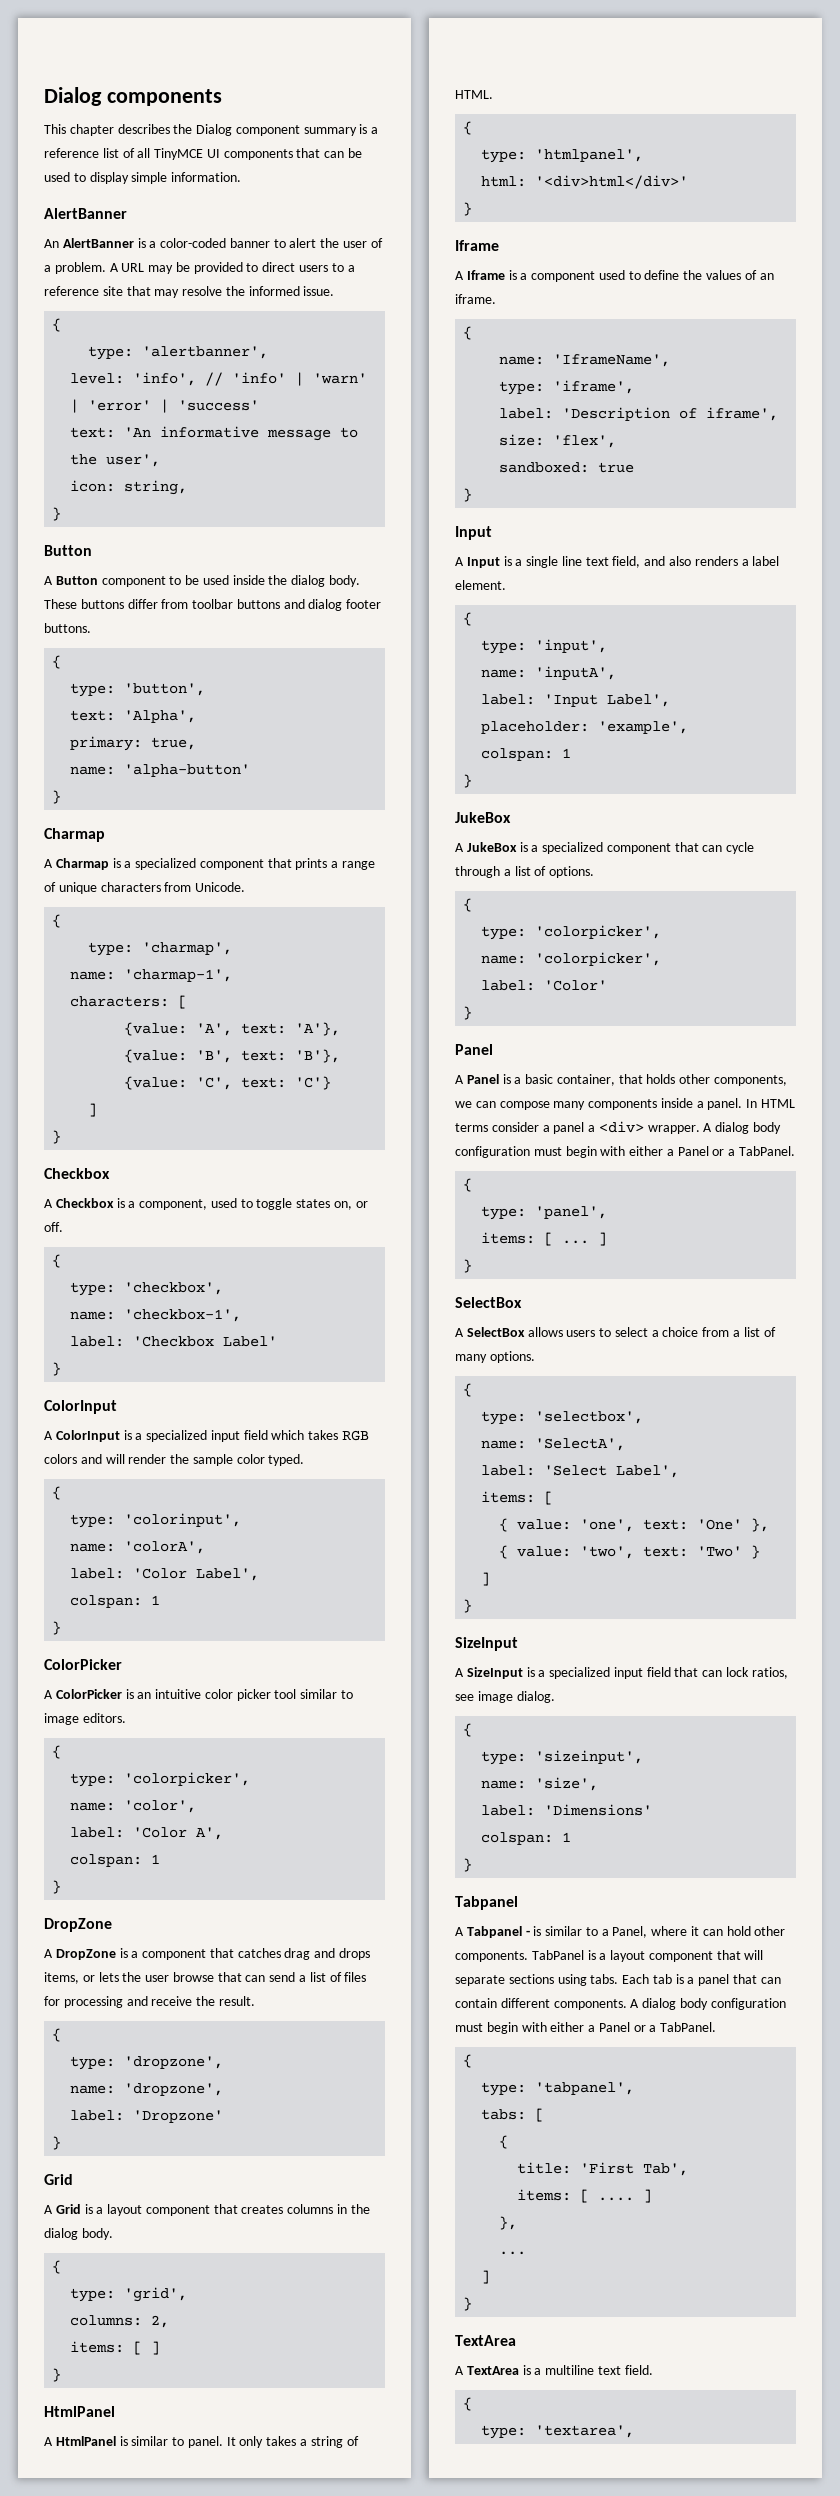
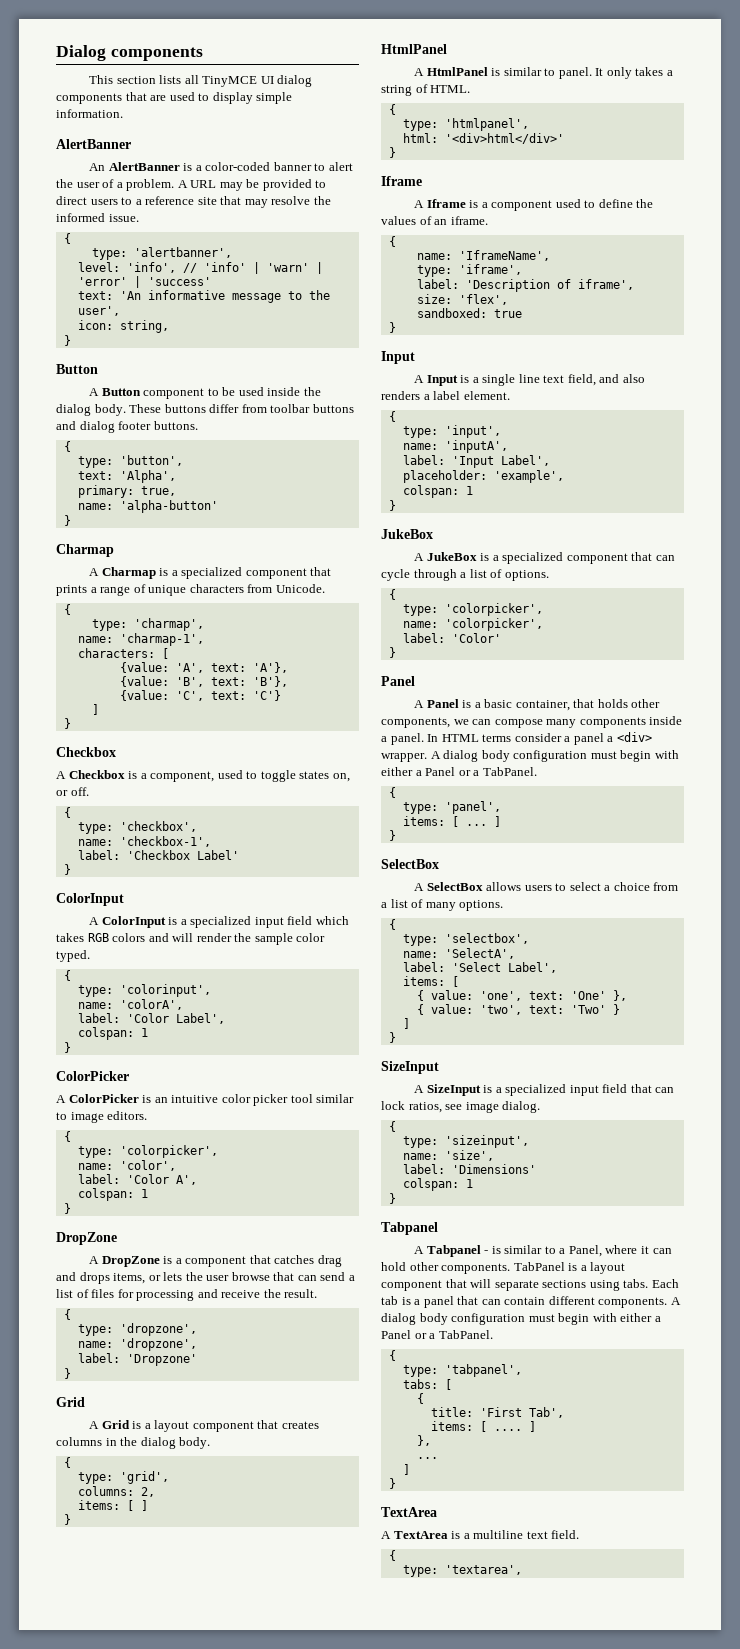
[69,124,379,136] [44,148,135,158] chapter describes the Dialog component summary is a reference list of -> [116,75,182,84] section lists
(220, 153) none -> [277,75,313,87] dialog
[324,148,363,158] can be -> [150,95,167,101] are

